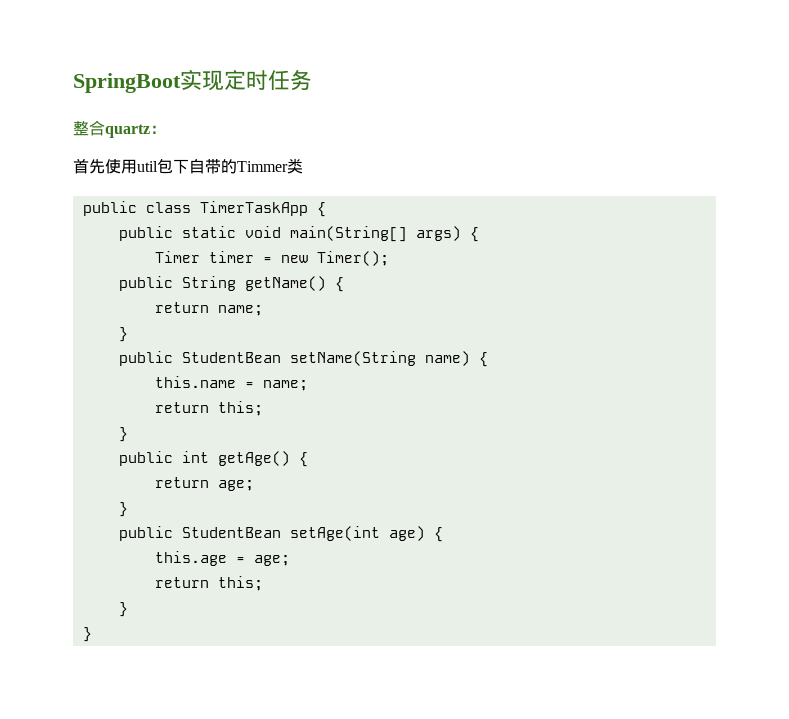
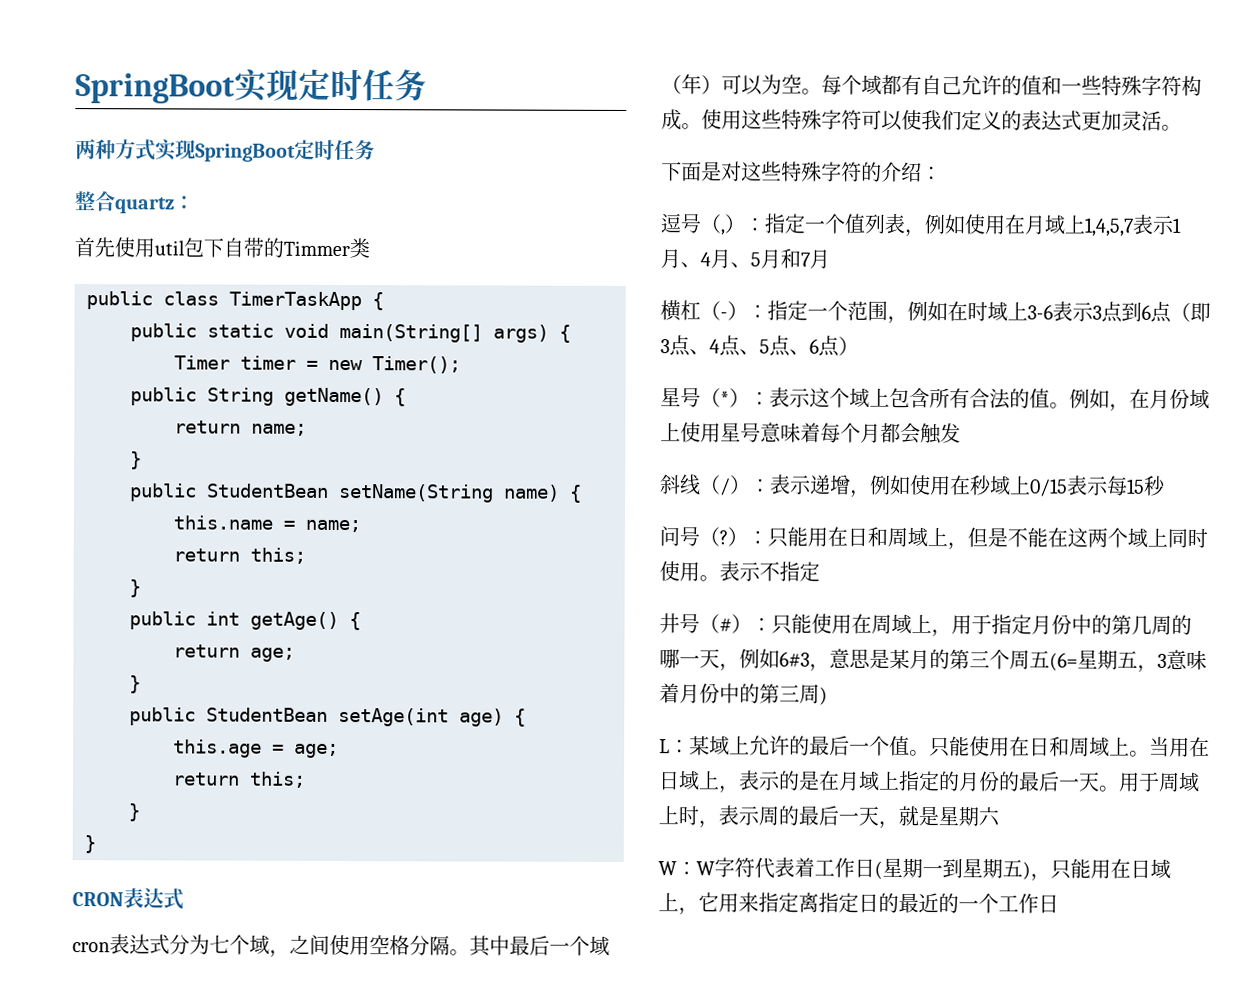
(312, 80) none -> [75,139,375,162] // 两种方式实现SpringBoot定时任务
(92, 634) none -> [72,888,184,910] [72,934,610,958] [661,74,1202,96] [661,109,1182,131] [661,161,942,183] [660,213,1181,238] [660,248,830,269] [660,300,1211,324] [660,335,859,357] [660,387,1210,412] [660,422,961,445] [660,474,1166,498] [659,526,1208,551] [659,561,820,582] [659,613,1192,638] [659,648,1207,673] [659,683,828,705] [659,735,1210,758] [658,770,1200,794] [658,805,1000,829] [658,857,1171,882] [658,892,1059,916] // CRON表达式 // cron表达式分为七个域，之间使用空格分隔。其中最后一个域（年）可以为空。每个域都有自己允许的值和一些特殊字符构成。使用这些特殊字符可以使我们定义的表达式更加灵活。 // 下面是对这些特殊字符的介绍： // 逗号（,）：指定一个值列表，例如使用在月域上1,4,5,7表示1月、4月、5月和7月 // 横杠（-）：指定一个范围，例如在时域上3-6表示3点到6点（即3点、4点、5点、6点） // 星号（*）：表示这个域上包含所有合法的值。例如，在月份域上使用星号意味着每个月都会触发 // 斜线（/）：表示递增，例如使用在秒域上0/15表示每15秒 // 问号（?）：只能用在日和周域上，但是不能在这两个域上同时使用。表示不指定 // 井号（#）：只能使用在周域上，用于指定月份中的第几周的哪一天，例如6#3，意思是某月的第三个周五(6=星期五，3意味着月份中的第三周) // L：某域上允许的最后一个值。只能使用在日和周域上。当用在日域上，表示的是在月域上指定的月份的最后一天。用于周域上时，表示周的最后一天，就是星期六 // W：W字符代表着工作日(星期一到星期五)，只能用在日域上，它用来指定离指定日的最近的一个工作日

